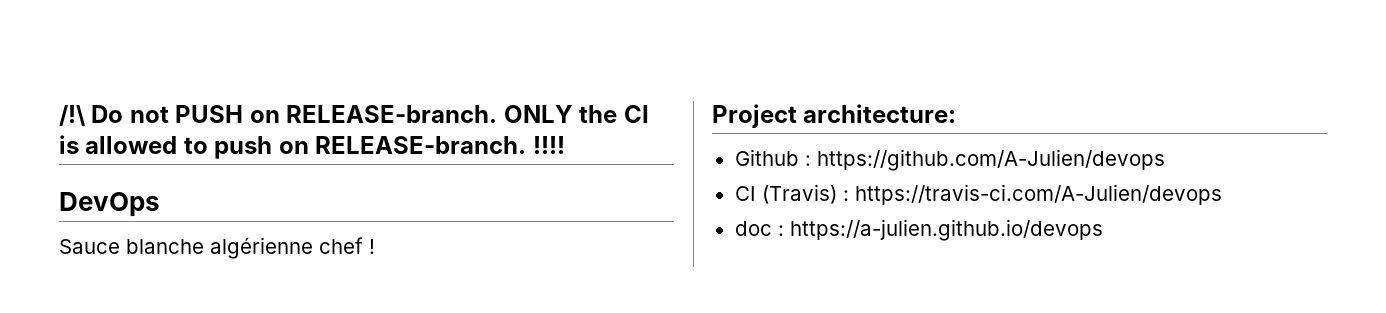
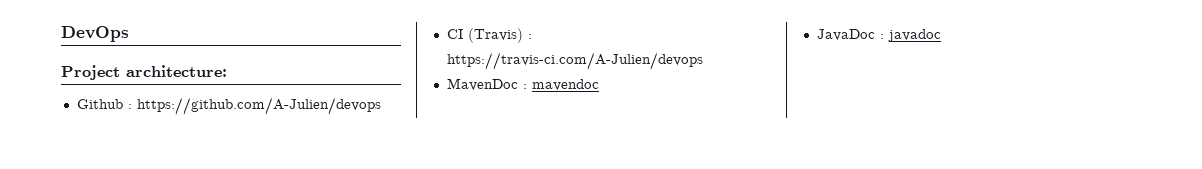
[59,105,649,126] [59,135,565,159] [59,192,160,217] [59,237,375,259] /!\ Do not PUSH on RELEASE-branch. ONLY the CI is allowed to push on RELEASE-branch. !!!! // DevOps // Sauce blanche algérienne chef ! -> [61,26,129,42] DevOps
[734,219,1103,241] doc : https://a-julien.github.io/devops -> [446,78,599,91] [816,29,941,42] MavenDoc : mavendoc // JavaDoc : javadoc

